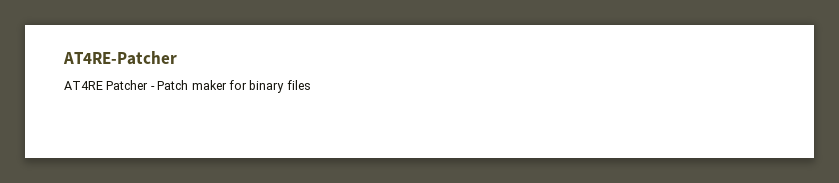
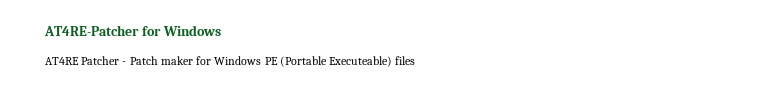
(177, 58) none -> [141,25,221,36] for Windows
[249,80,285,93] binary -> [214,56,393,67] Windows PE (Portable Executeable)

